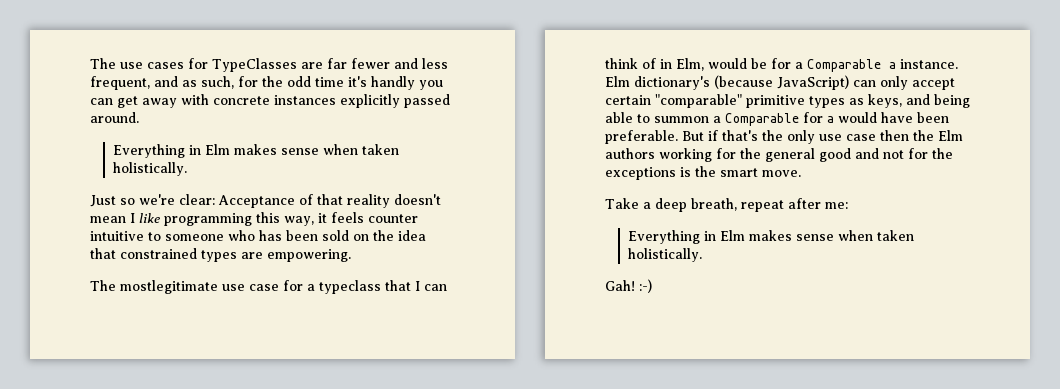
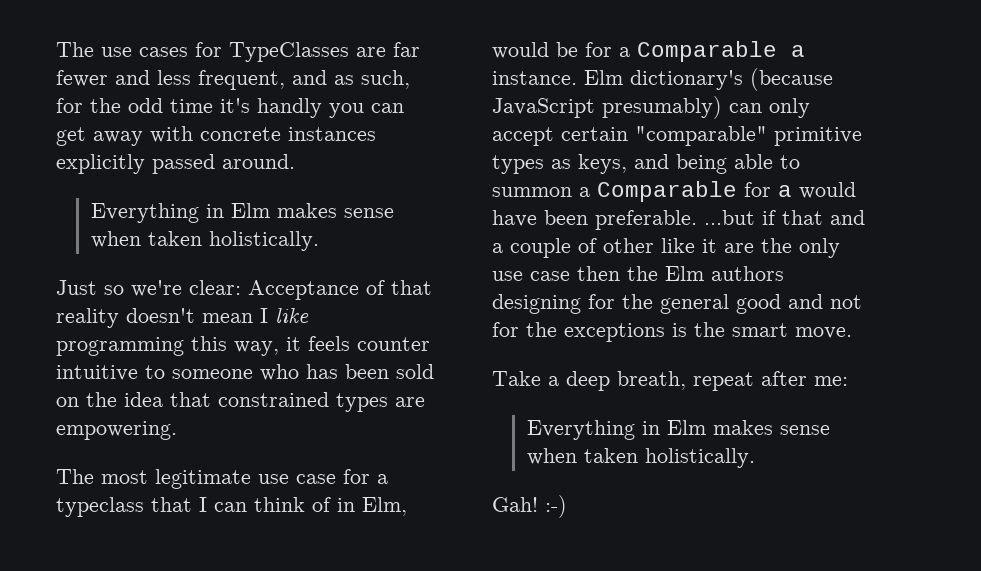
[120,280,218,294] mostlegitimate -> [101,469,251,489] most legitimate
[777,75,849,90] JavaScript) -> [492,96,722,119] JavaScript presumably)
[682,130,758,141] But if that's -> [704,210,865,225] [492,238,754,258] ...but if that and a couple of other like it are
[659,148,712,162] working -> [492,294,581,314] designing

